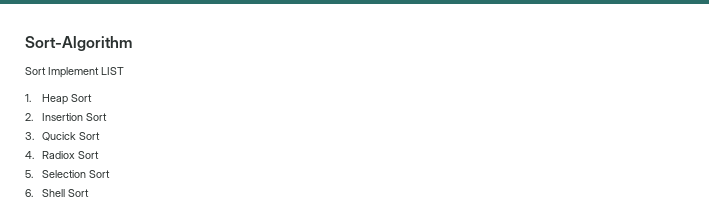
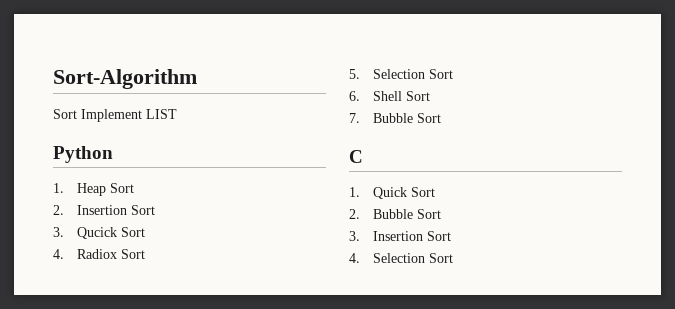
(124, 71) none -> [53,146,113,163] // Python
(89, 193) none -> [349,113,441,123] [349,150,363,163] [349,187,435,199] [349,209,441,219] [349,231,451,241] [349,253,453,263] // 7. Bubble Sort // C // 1. Quick Sort // 2. Bubble Sort // 3. Insertion Sort // 4. Selection Sort

